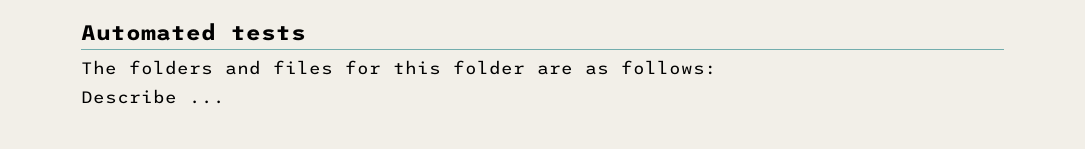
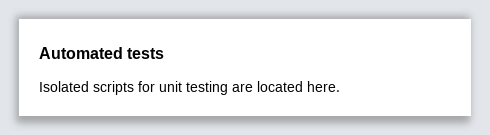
[81,60,717,75] [81,89,225,104] The folders and files for this folder are as follows: // Describe ... -> [39,81,340,95] Isolated scripts for unit testing are located here.

